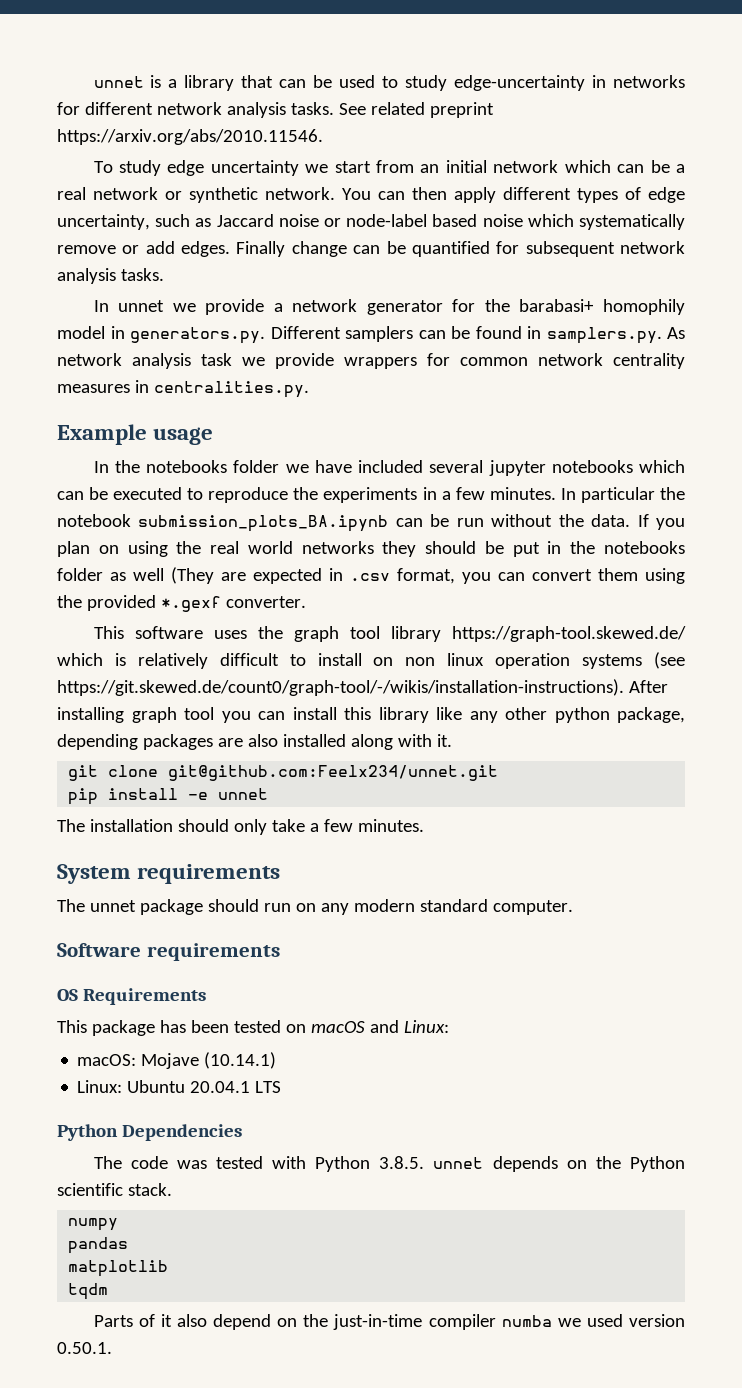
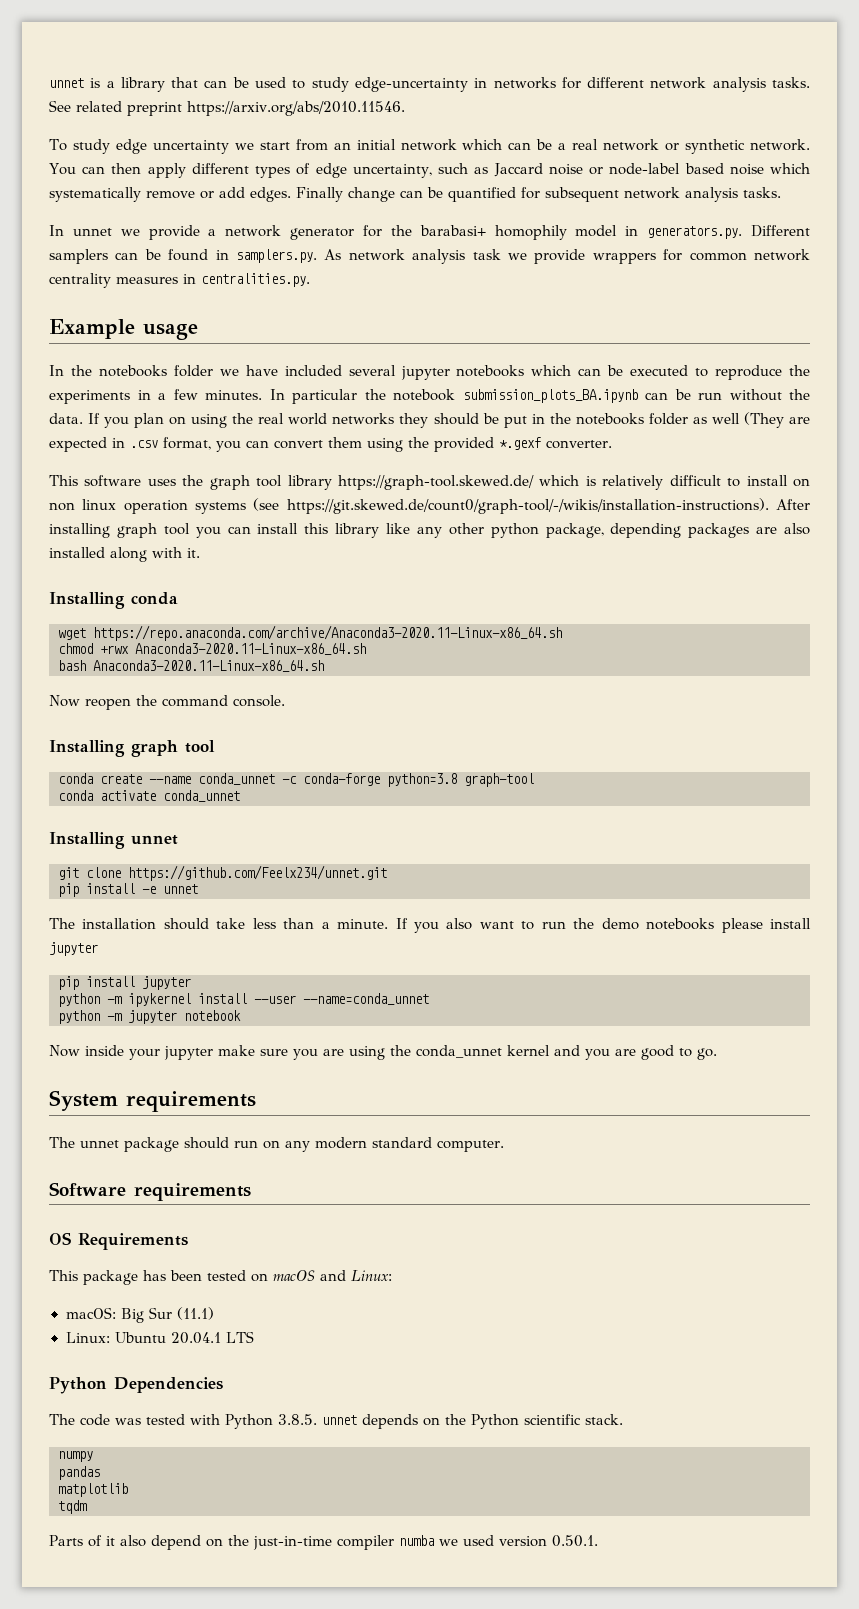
(452, 740) none -> [49,592,178,609] [58,625,562,641] [58,643,366,655] [58,660,324,672] [49,695,285,710] [49,740,215,757] [58,773,534,787] [58,790,240,802] [49,832,178,849] // Installing conda // wget https://repo.anaconda.com/archive/Anaconda3-2020.11-Linux-x86_64.sh // chmod +rwx Anaconda3-2020.11-Linux-x86_64.sh // bash Anaconda3-2020.11-Linux-x86_64.sh // Now reopen the command console. // Installing graph tool // conda create --name conda_unnet -c conda-forge python=3.8 graph-tool // conda activate conda_unnet // Installing unnet
[168,765,499,781] git@github.com:Feelx234/unnet.git -> [128,865,387,881] https://github.com/Feelx234/unnet.git
[233,819,424,835] only take a few minutes. -> [216,918,812,933] [49,942,98,956] [58,976,191,990] [58,993,429,1007] [58,1010,241,1024] [49,1045,717,1060] take less than a minute. If you also want to run the demo notebooks please install jupyter // pip install jupyter // python -m ipykernel install --user --name=conda_unnet // python -m jupyter notebook // Now inside your jupyter make sure you are using the conda_unnet kernel and you are good to go.
[141,1052,277,1069] Mojave (10.14.1) -> [120,1307,214,1323] Big Sur (11.1)

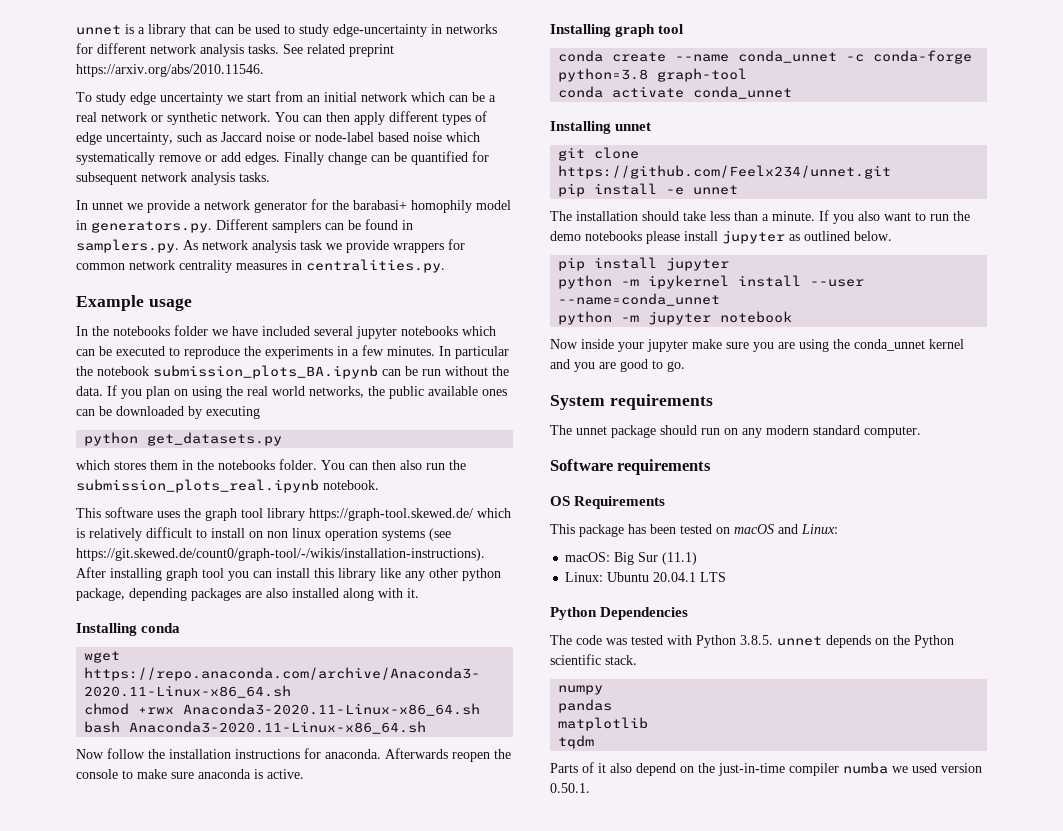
[332,412,810,428] [49,437,612,452] networks they should be put in the notebooks folder as well (They are expected in .csv format, you can convert them using the provided *.gexf converter. -> [309,386,507,399] [76,406,260,419] [84,432,283,446] [76,459,466,470] [76,479,379,493] networks, the public available ones can be downloaded by executing // python get_datasets.py // which stores them in the notebooks folder. You can then also run the submission_plots_real.ipynb notebook.
[85,695,285,710] reopen the command console. -> [107,748,511,762] [76,769,304,779] follow the installation instructions for anaconda. Afterwards reopen the console to make sure anaconda is active.
(98, 949) none -> [789,231,892,241] as outlined below.

